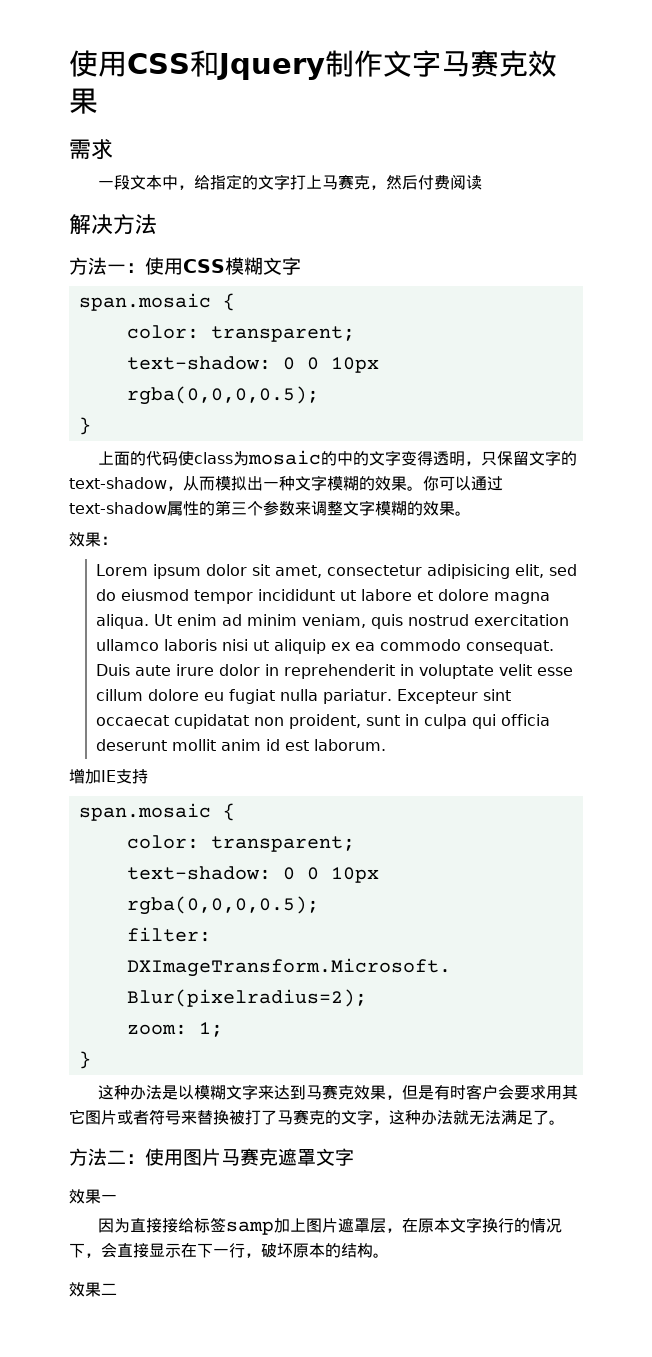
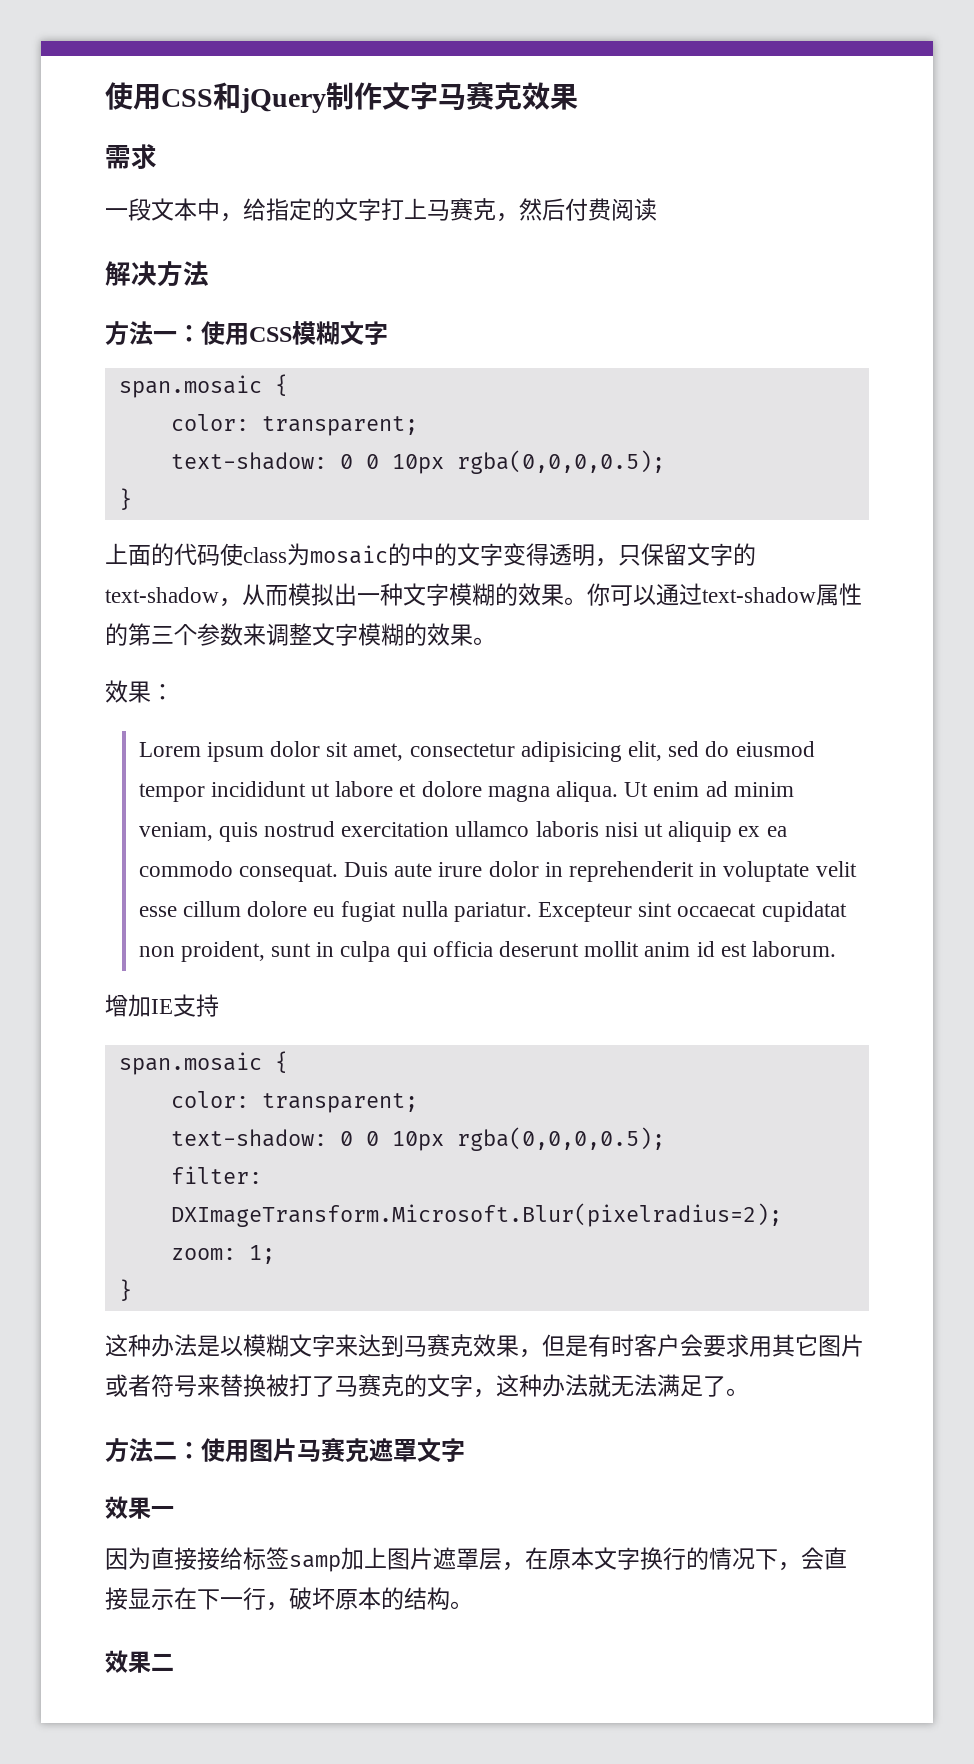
[217,53,325,80] Jquery -> [240,88,326,113] jQuery

